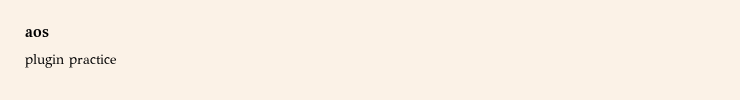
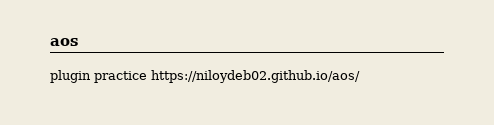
(117, 61) none -> [151,70,360,83] https://niloydeb02.github.io/aos/

